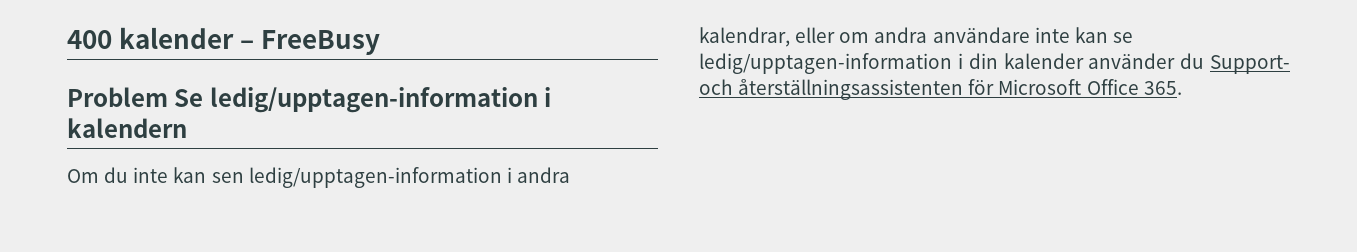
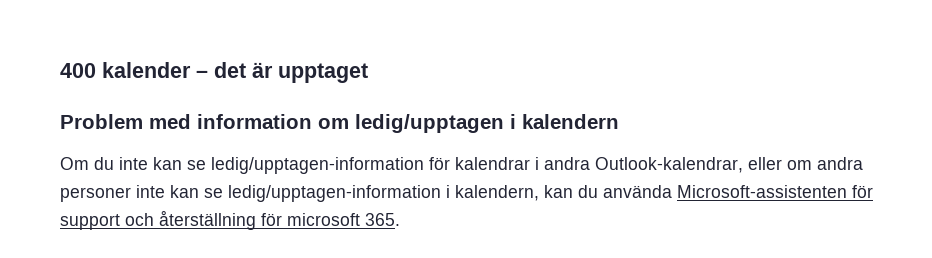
[261,30,381,55] [67,87,538,113] FreeBusy // Problem Se ledig/upptagen-information -> [214,62,368,83] [60,114,504,133] det är upptaget // Problem med information om ledig/upptagen
[211,167,502,188] sen ledig/upptagen-information -> [187,157,530,174] se ledig/upptagen-information för kalendrar
[699,27,790,47] kalendrar, -> [595,157,743,173] Outlook-kalendrar,
[932,27,1030,43] användare -> [60,187,131,202] personer
[968,53,1290,74] [699,79,1139,100] din kalender använder du Support- och återställningsassistenten för Microsoft Office -> [455,185,873,201] [60,210,360,230] kalendern, kan du använda Microsoft-assistenten för support och återställning för microsoft

